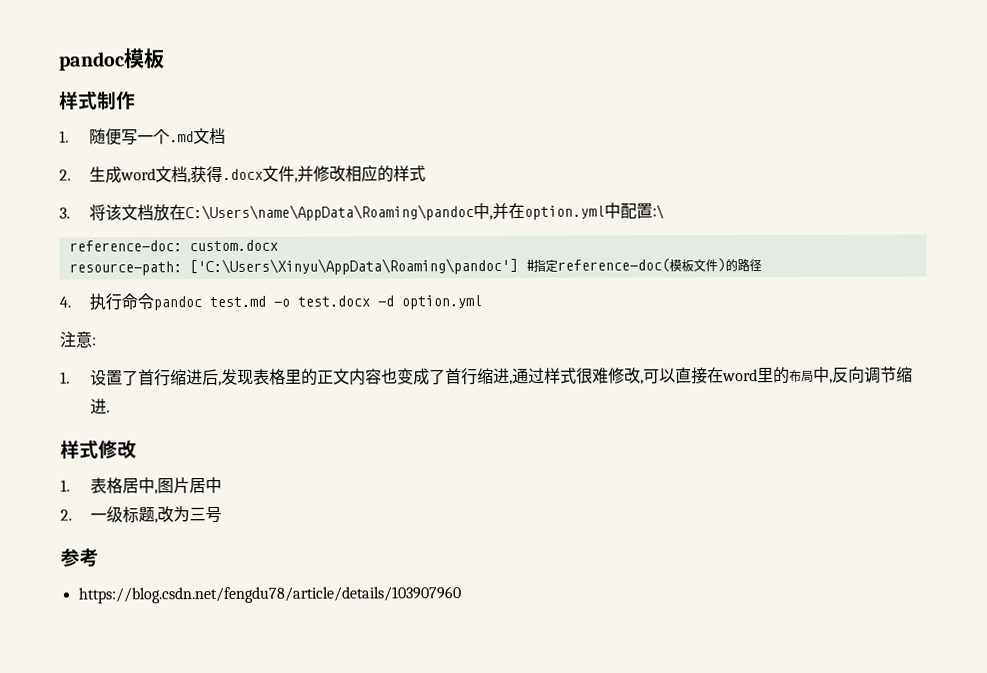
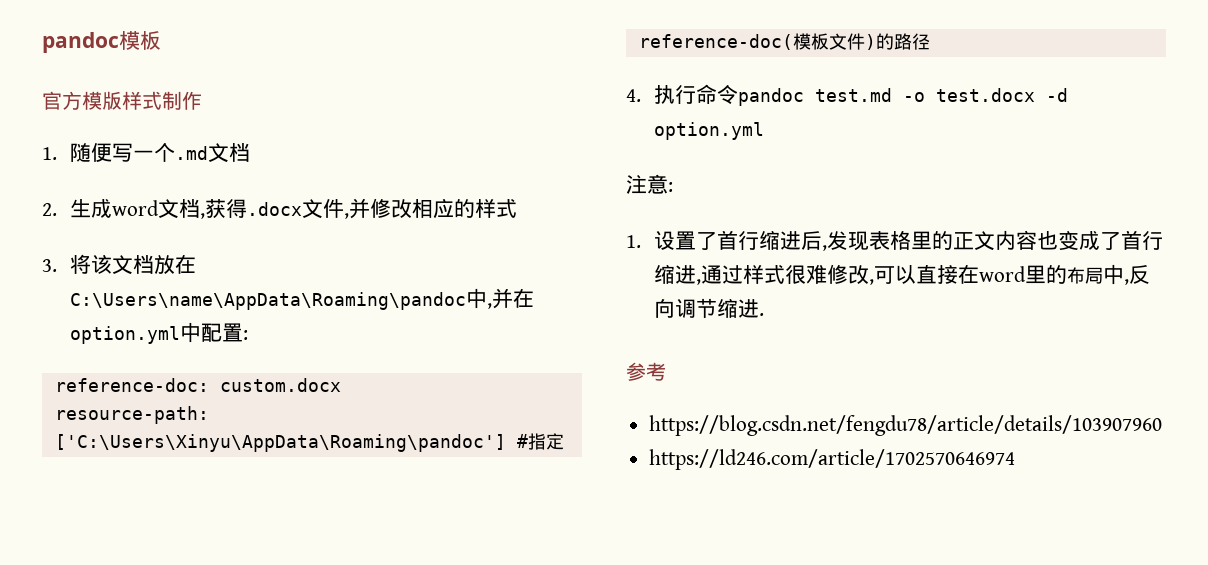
(165, 58) none -> [42,91,122,110] 官方模版
[651,204,665,219] :\ -> [242,330,248,340] :
[60,440,137,459] [60,476,222,495] [60,505,222,524] // 样式修改 // 1.表格居中,图片居中 // 2.一级标题,改为三号 -> (764, 314) none
(461, 595) none -> [649,449,1016,470] // https://ld246.com/article/1702570646974

